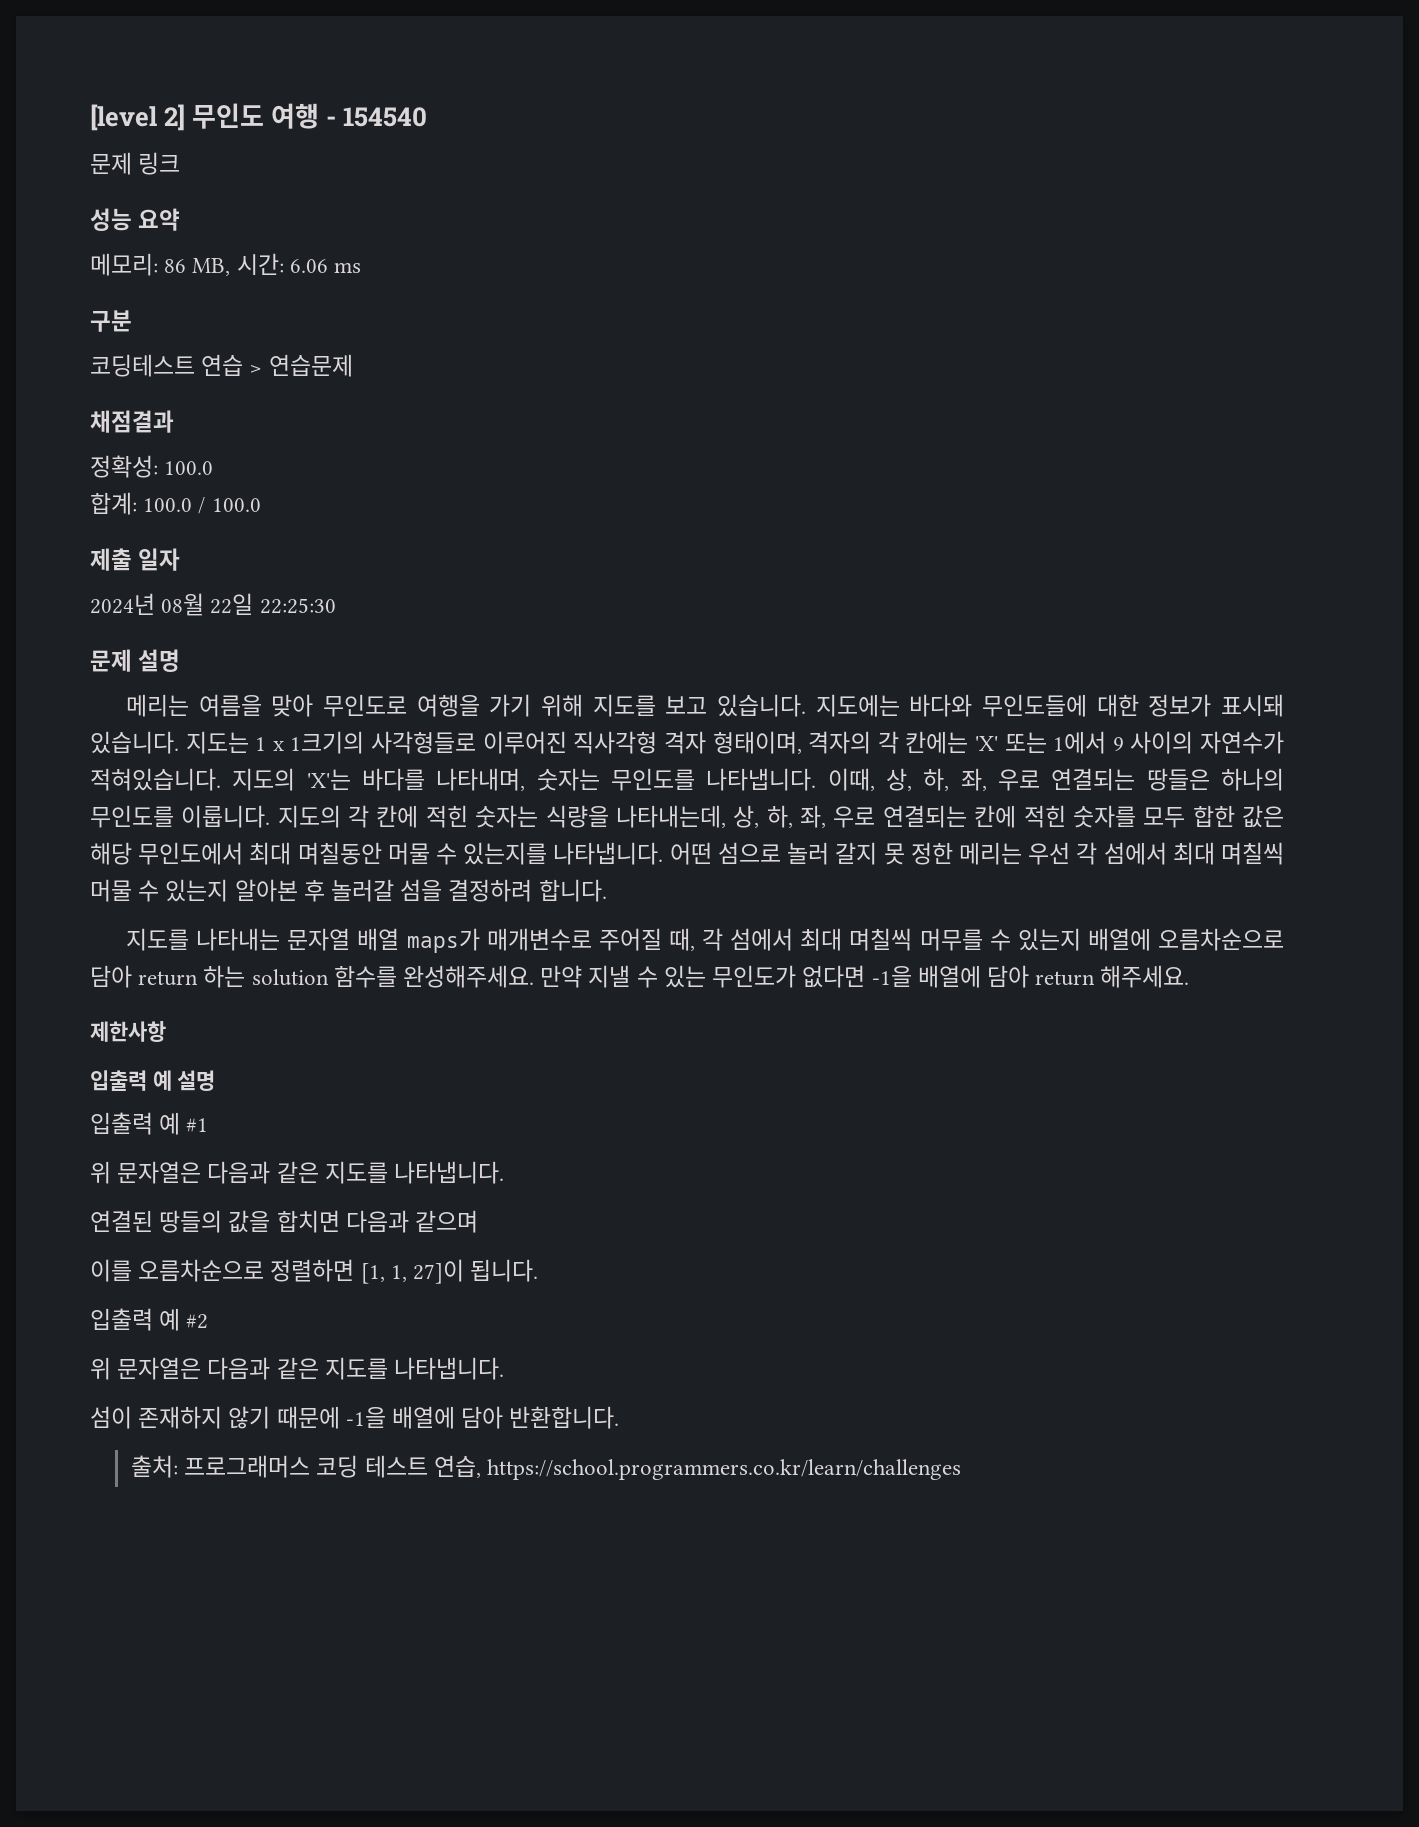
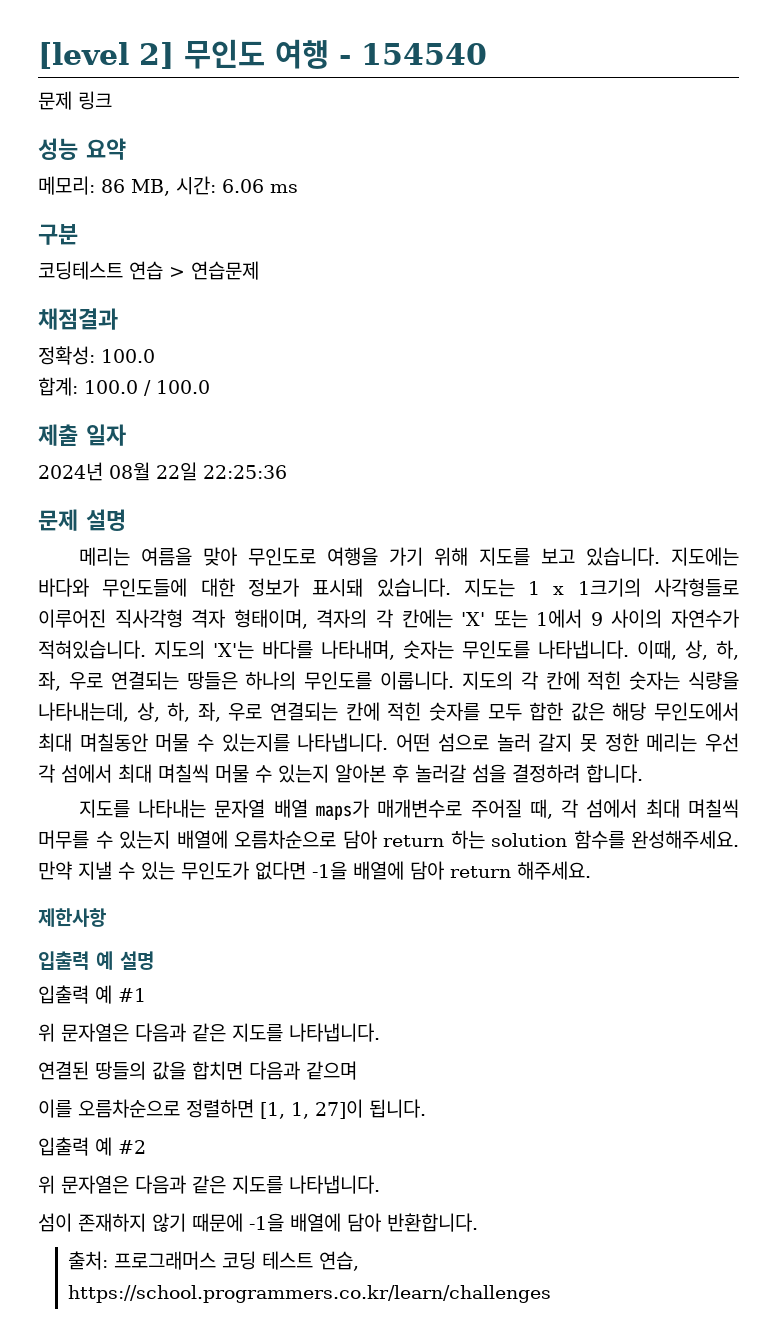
[259,598,336,614] 22:25:30 -> [203,465,287,479] 22:25:36

